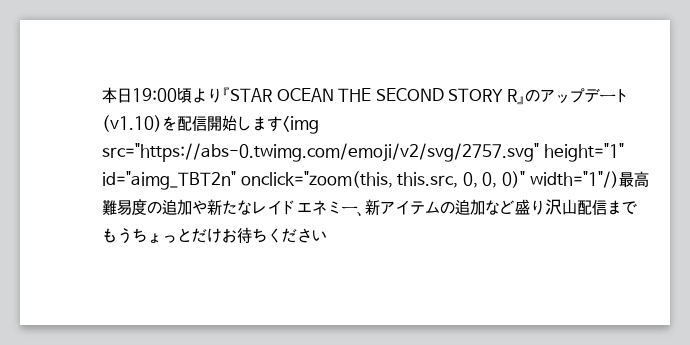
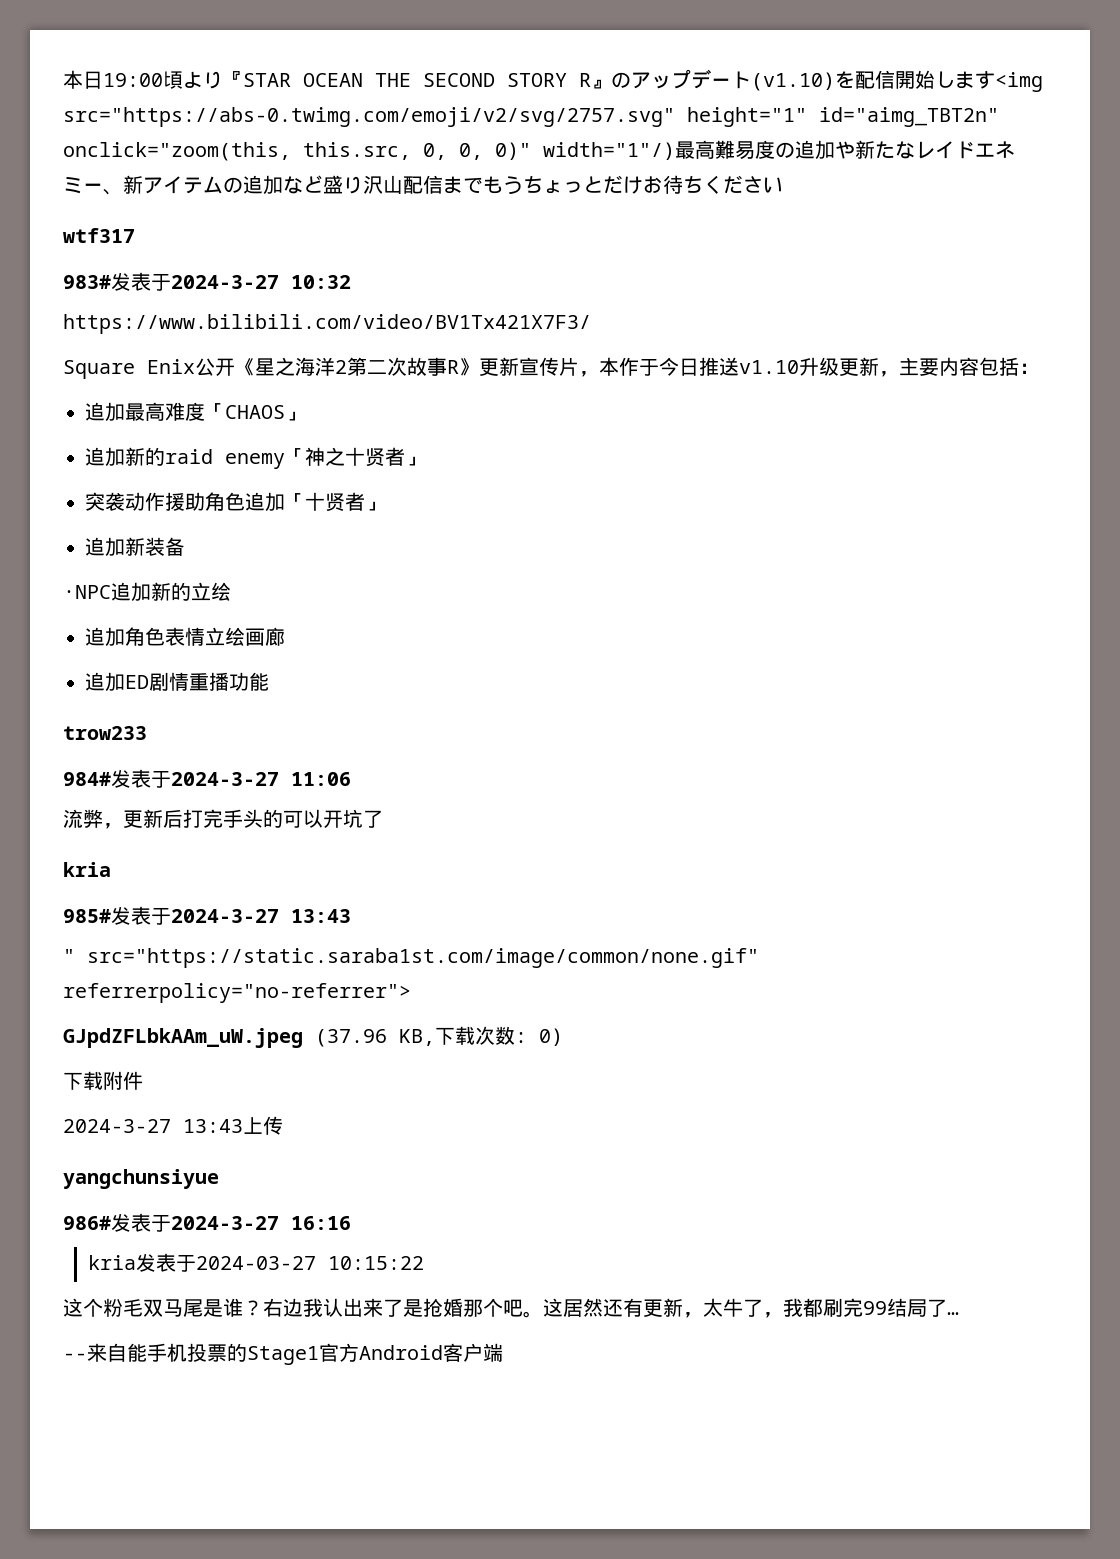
(327, 235) none -> [63,228,135,243] [63,272,351,291] [63,314,591,334] [63,357,1039,379] [85,402,305,422] [85,447,425,469] [85,492,385,512] [85,537,185,557] [63,582,231,602] [85,627,285,647] [85,672,269,692] [63,726,147,740] [63,769,351,788] [63,809,383,829] [63,862,111,877] [63,906,351,925] [63,948,759,968] [63,983,411,1003] [63,1026,563,1048] [63,1071,143,1090] [63,1116,283,1135] [63,1169,219,1189] [63,1213,351,1232] [88,1253,425,1272] [63,1298,959,1318] [63,1343,503,1365] // wtf317 // 983#发表于2024-3-27 10:32 // https://www.bilibili.com/video/BV1Tx421X7F3/ // Square Enix公开《星之海洋2第二次故事R》更新宣传片，本作于今日推送v1.10升级更新，主要内容包括： // 追加最高难度「CHAOS」 // 追加新的raid enemy「神之十贤者」 // 突袭动作援助角色追加「十贤者」 // 追加新装备 // ·NPC追加新的立绘 // 追加角色表情立绘画廊 // 追加ED剧情重播功能 // trow233 // 984#发表于2024-3-27 11:06 // 流弊，更新后打完手头的可以开坑了 // kria // 985#发表于2024-3-27 13:43 // " src="https://static.saraba1st.com/image/common/none.gif" referrerpolicy="no-referrer"> // GJpdZFLbkAAm_uW.jpeg (37.96 KB,下载次数: 0) // 下载附件 // 2024-3-27 13:43上传 // yangchunsiyue // 986#发表于2024-3-27 16:16 // kria发表于2024-03-27 10:15:22 // 这个粉毛双马尾是谁？右边我认出来了是抢婚那个吧。这居然还有更新，太牛了，我都刷完99结局了… // --来自能手机投票的Stage1官方Android客户端

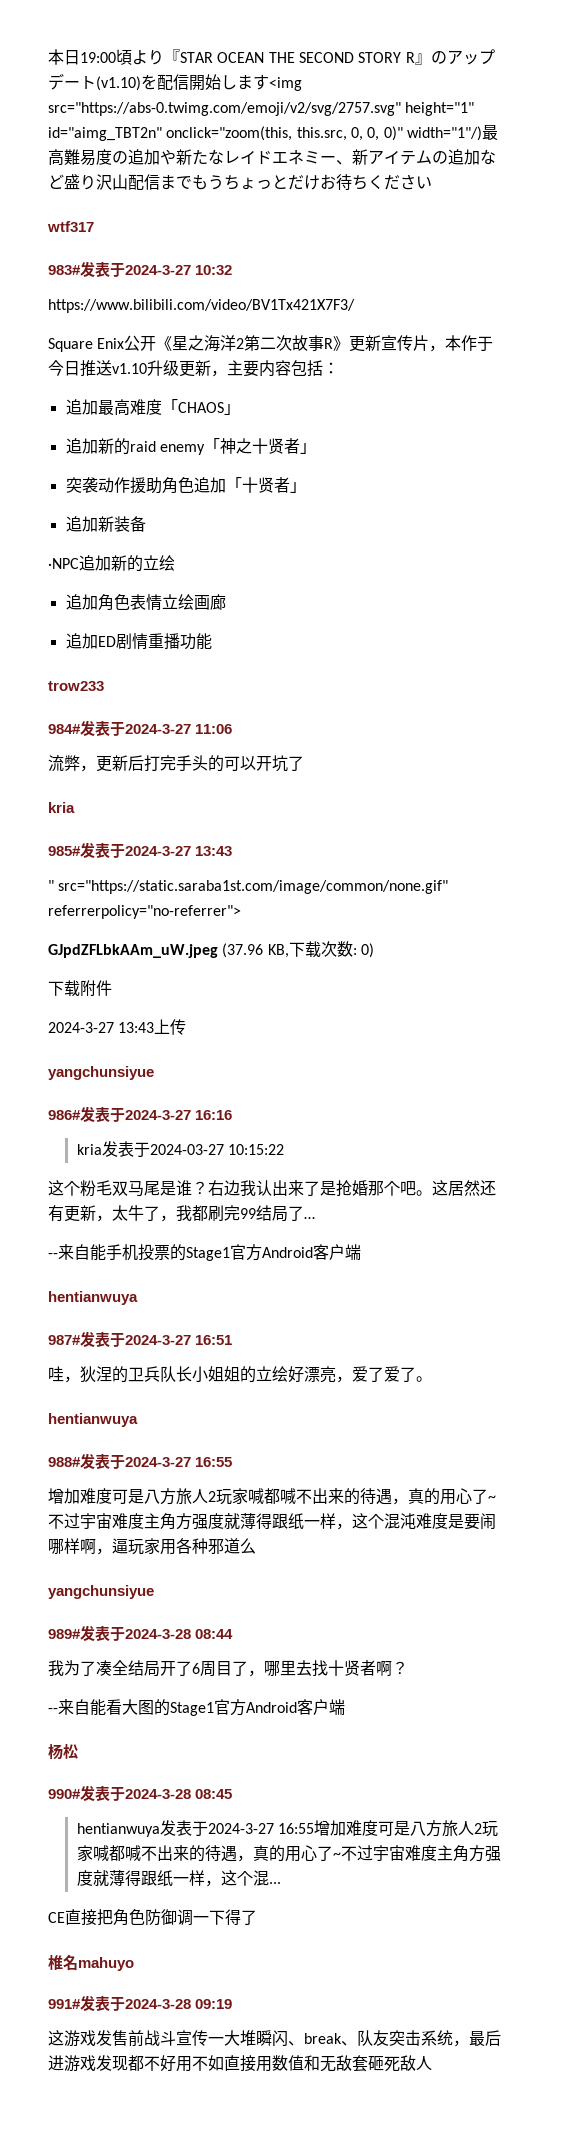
(503, 1352) none -> [48,1291,138,1305] [48,1331,233,1348] [48,1366,432,1383] [48,1413,138,1427] [48,1453,233,1470] [48,1488,496,1505] [48,1513,496,1530] [48,1538,256,1555] [48,1585,154,1599] [48,1625,234,1642] [48,1660,408,1677] [48,1699,345,1716] [48,1744,78,1760] [48,1785,233,1802] [76,1820,498,1837] [76,1845,501,1862] [76,1870,281,1887] [48,1909,257,1926] [48,1954,134,1971] [48,1995,233,2012] [48,2030,501,2047] [48,2055,432,2072] // hentianwuya // 987#发表于2024-3-27 16:51 // 哇，狄涅的卫兵队长小姐姐的立绘好漂亮，爱了爱了。 // hentianwuya // 988#发表于2024-3-27 16:55 // 增加难度可是八方旅人2玩家喊都喊不出来的待遇，真的用心了~不过宇宙难度主角方强度就薄得跟纸一样，这个混沌难度是要闹哪样啊，逼玩家用各种邪道么 // yangchunsiyue // 989#发表于2024-3-28 08:44 // 我为了凑全结局开了6周目了，哪里去找十贤者啊？ // --来自能看大图的Stage1官方Android客户端 // 杨松 // 990#发表于2024-3-28 08:45 // hentianwuya发表于2024-3-27 16:55增加难度可是八方旅人2玩家喊都喊不出来的待遇，真的用心了~不过宇宙难度主角方强度就薄得跟纸一样，这个混... // CE直接把角色防御调一下得了 // 椎名mahuyo // 991#发表于2024-3-28 09:19 // 这游戏发售前战斗宣传一大堆瞬闪、break、队友突击系统，最后进游戏发现都不好用不如直接用数值和无敌套砸死敌人

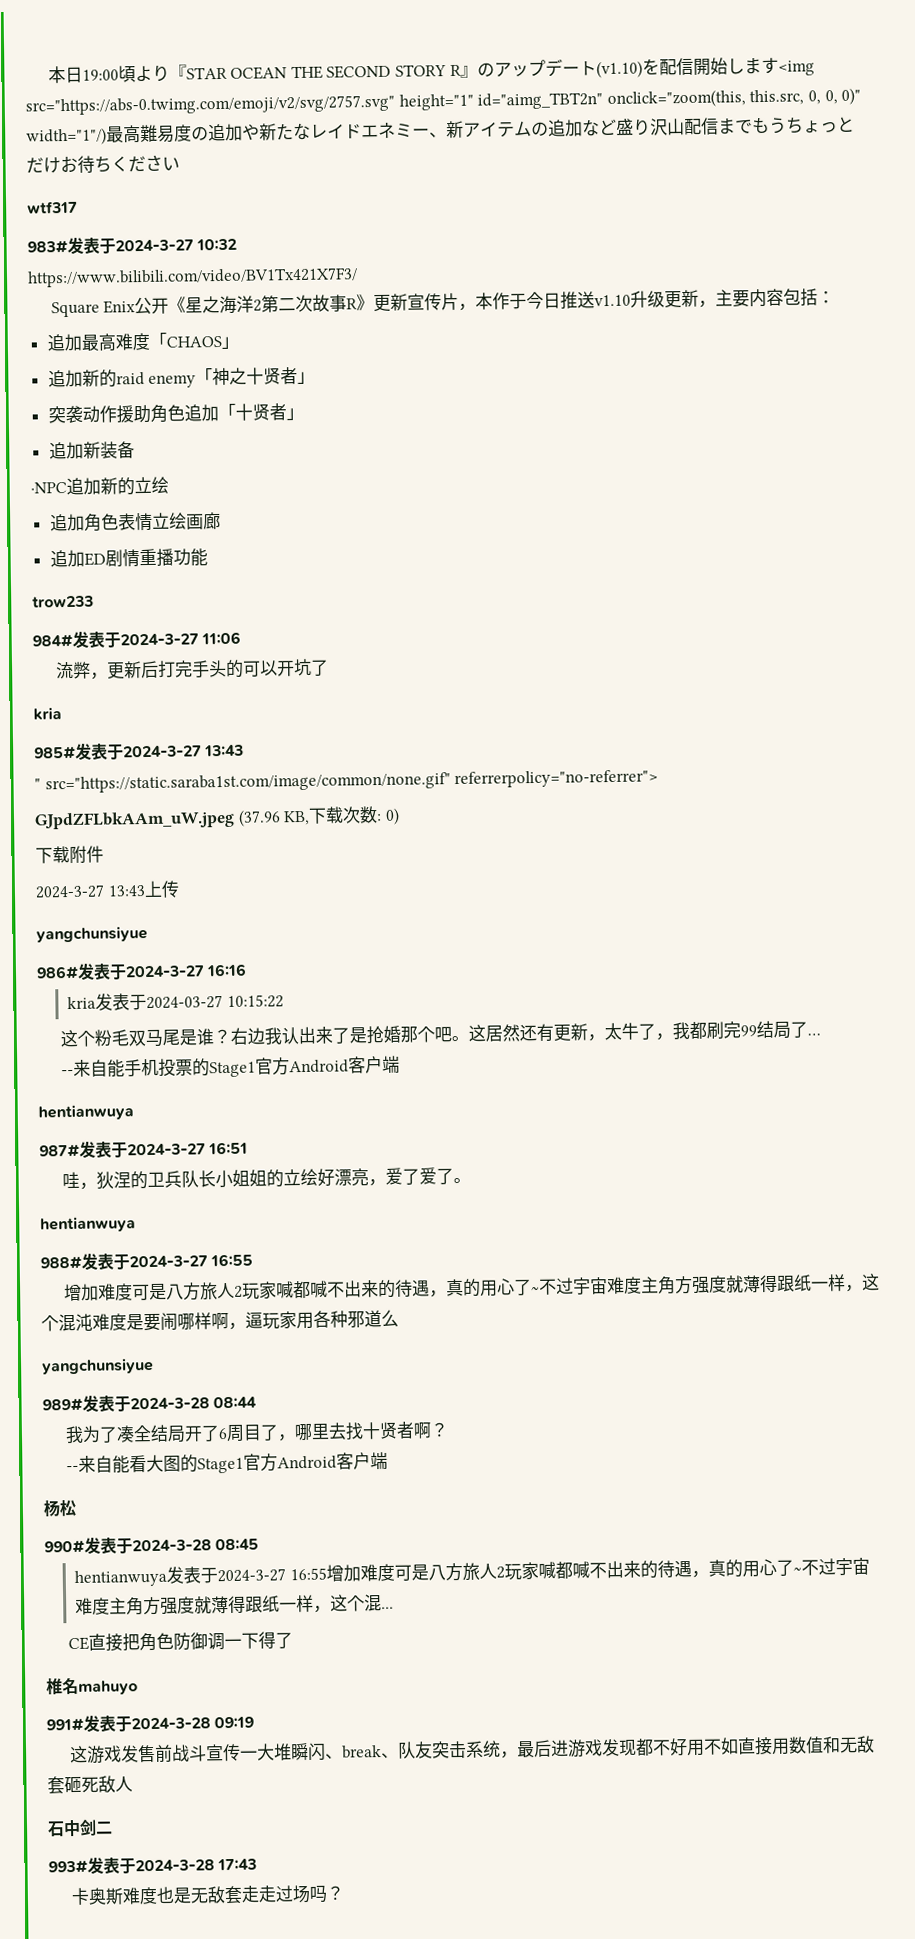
(432, 2063) none -> [47,1818,113,1837] [48,1856,258,1875] [70,1884,345,1906] // 石中剑二 // 993#发表于2024-3-28 17:43 // 卡奥斯难度也是无敌套走走过场吗？

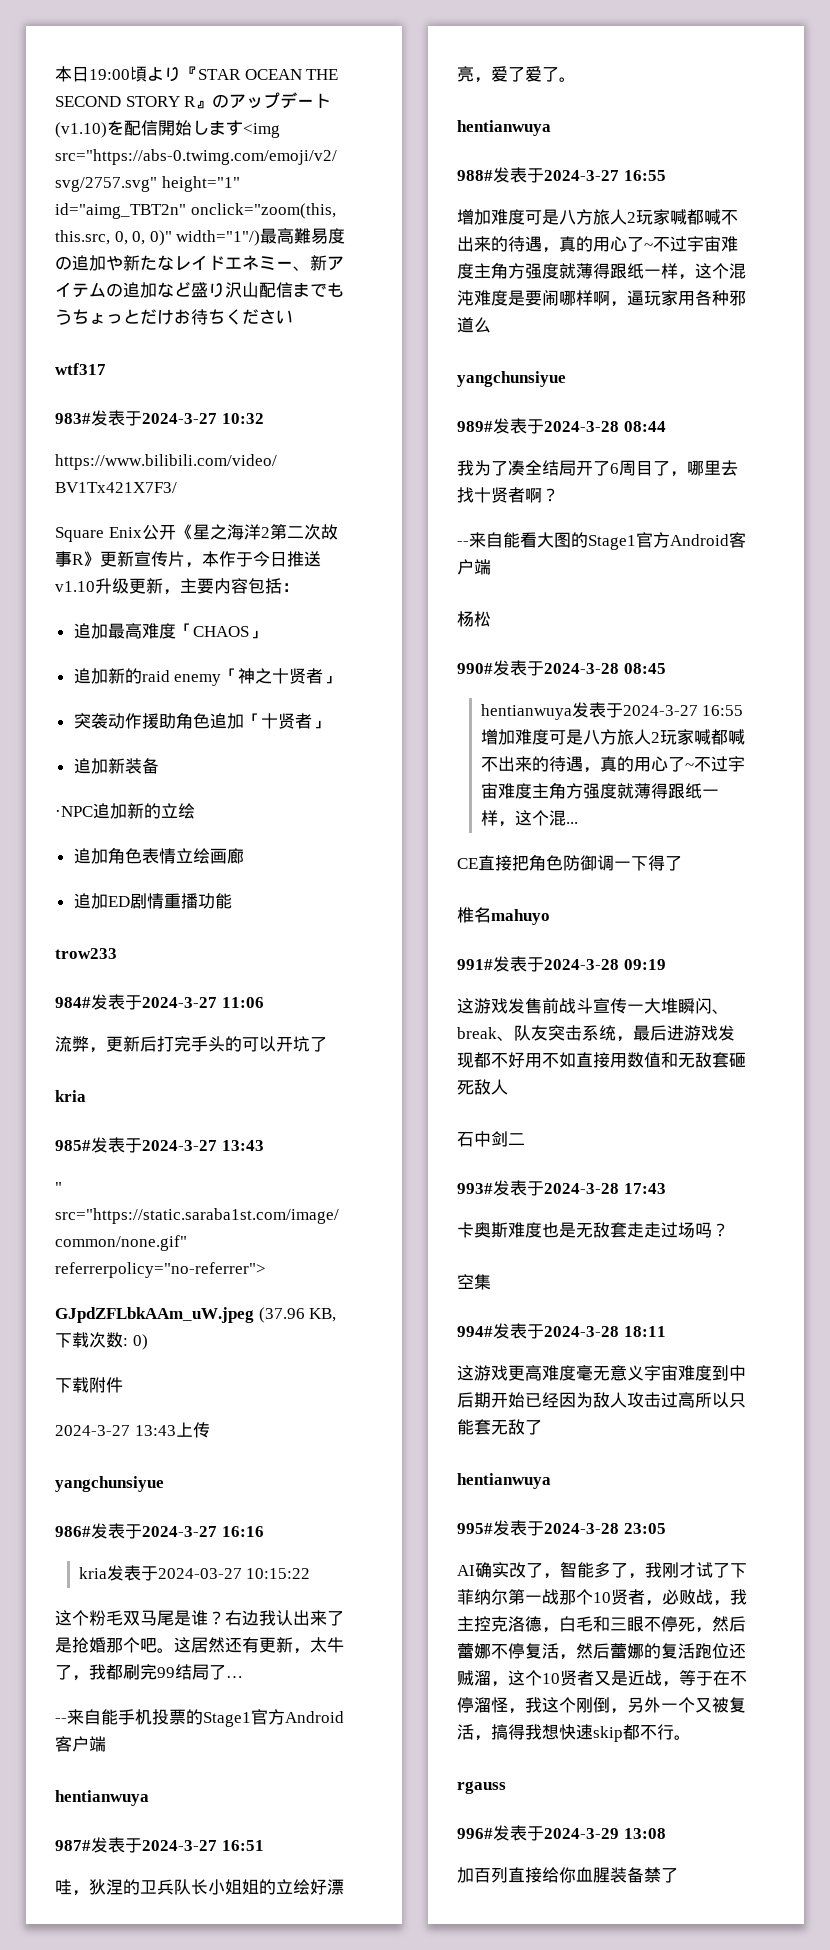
(345, 1893) none -> [457,1274,491,1290] [457,1323,666,1339] [457,1364,746,1381] [457,1392,746,1408] [457,1419,542,1435] [457,1473,551,1489] [457,1520,666,1536] [457,1561,747,1579] [457,1589,747,1606] [457,1616,746,1633] [457,1643,746,1660] [457,1670,747,1687] [457,1697,746,1714] [457,1724,691,1742] [457,1781,506,1794] [457,1825,666,1841] [457,1867,678,1883] // 空集 // 994#发表于2024-3-28 18:11 // 这游戏更高难度毫无意义宇宙难度到中后期开始已经因为敌人攻击过高所以只能套无敌了 // hentianwuya // 995#发表于2024-3-28 23:05 // AI确实改了，智能多了，我刚才试了下菲纳尔第一战那个10贤者，必败战，我主控克洛德，白毛和三眼不停死，然后蕾娜不停复活，然后蕾娜的复活跑位还贼溜，这个10贤者又是近战，等于在不停溜怪，我这个刚倒，另外一个又被复活，搞得我想快速skip都不行。 // rgauss // 996#发表于2024-3-29 13:08 // 加百列直接给你血腥装备禁了

